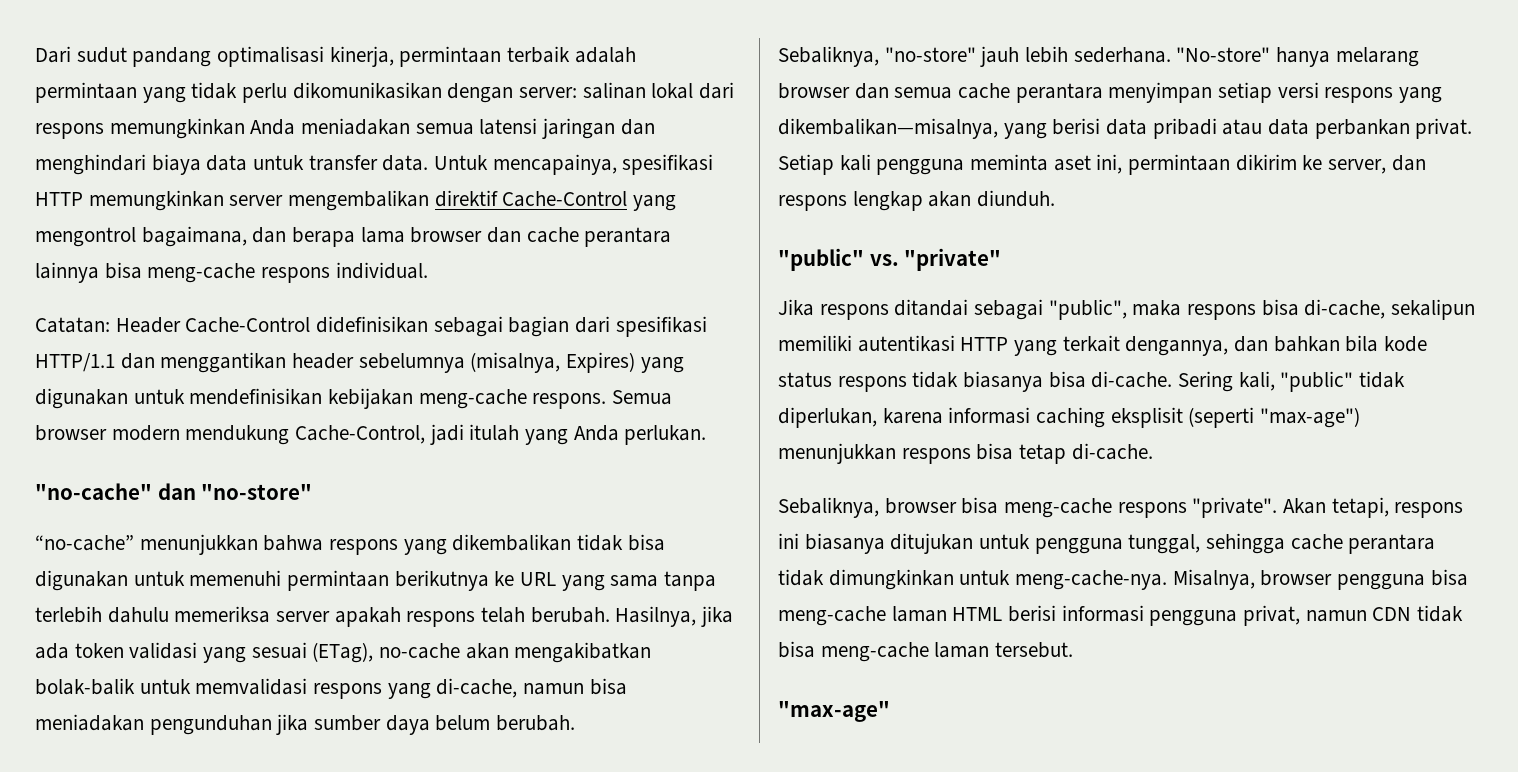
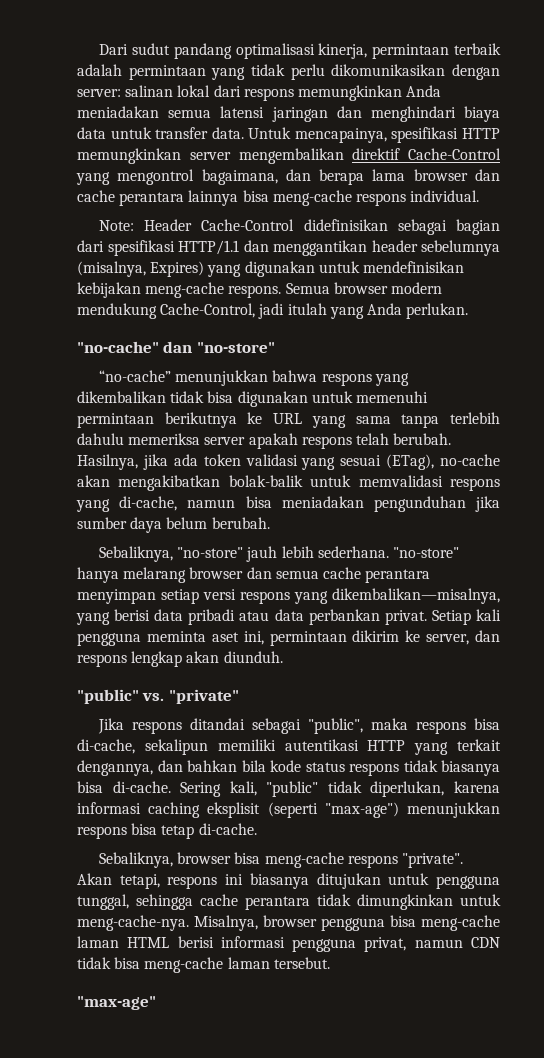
[35,317,110,333] Catatan: -> [99,220,135,231] Note:
[1176,47,1271,62] "No-store" -> [392,547,459,558] "no-store"

